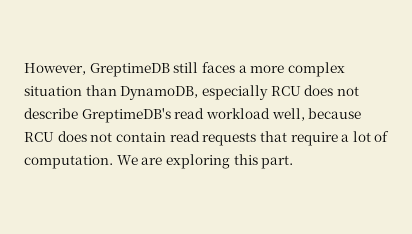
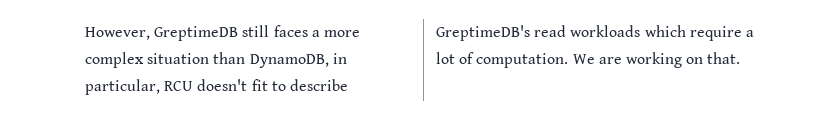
[201,85,359,100] [24,108,362,123] [24,131,287,146] especially RCU does not describe GreptimeDB's read workload well, because RCU does not contain read requests that -> [332,53,347,64] [85,79,348,95] [436,25,686,41] in particular, RCU doesn't fit to describe GreptimeDB's read workloads which
[165,154,294,169] exploring this part. -> [625,52,741,68] working on that.

